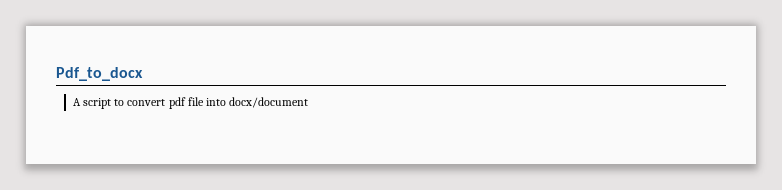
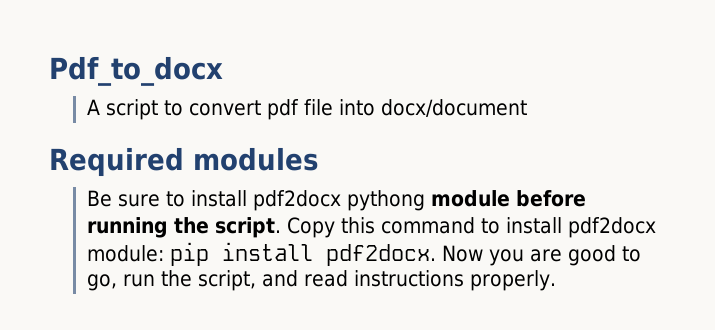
(309, 102) none -> [49,147,319,177] [87,190,587,211] [87,217,657,238] [87,242,642,266] [87,270,557,291] // Required modules // Be sure to install pdf2docx pythong module before running the script. Copy this command to install pdf2docx module: pip install pdf2docx. Now you are good to go, run the script, and read instructions properly.

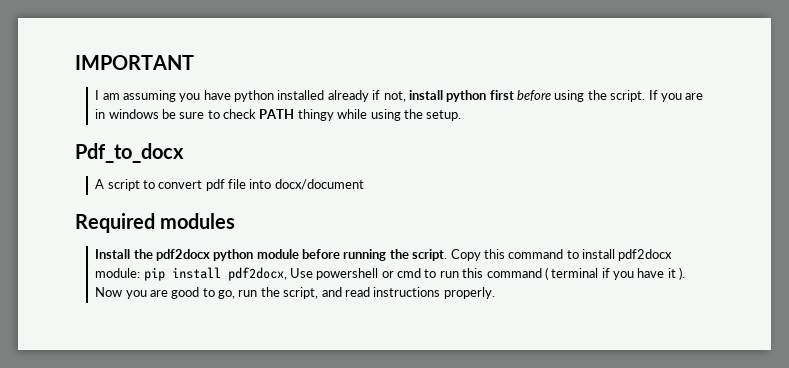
(49, 71) none -> [75,55,194,70] [95,90,704,102] [95,109,462,121] IMPORTANT // I am assuming you have python installed already if not, install python first before using the script. If you are in windows be sure to check PATH thingy while using the setup. //
[87,190,426,211] Be sure to install pdf2docx pythong -> [95,249,254,261] Install the pdf2docx python
[326,244,437,266] pdf2docx. -> [227,267,686,281] pdf2docx, Use powershell or cmd to run this command ( terminal if you have it ).

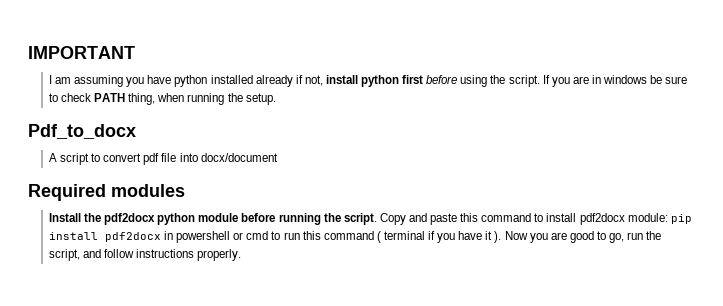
[297,109,401,121] thingy while using -> [128,93,225,105] thing, when running
(481, 255) none -> [408,213,458,225] and paste
[227,267,313,281] pdf2docx, Use -> [104,231,174,242] pdf2docx in
[344,287,370,297] read -> [104,249,135,258] follow

